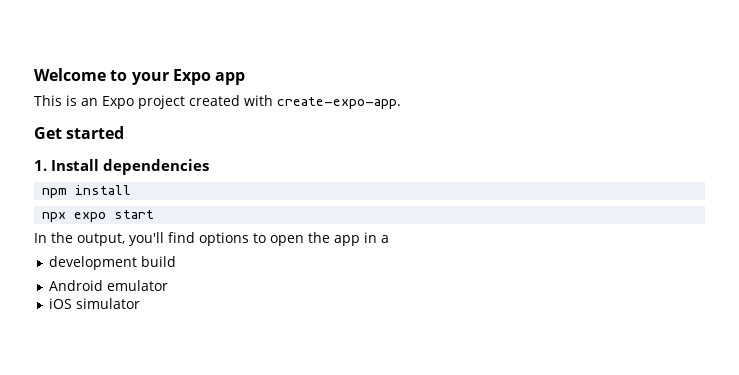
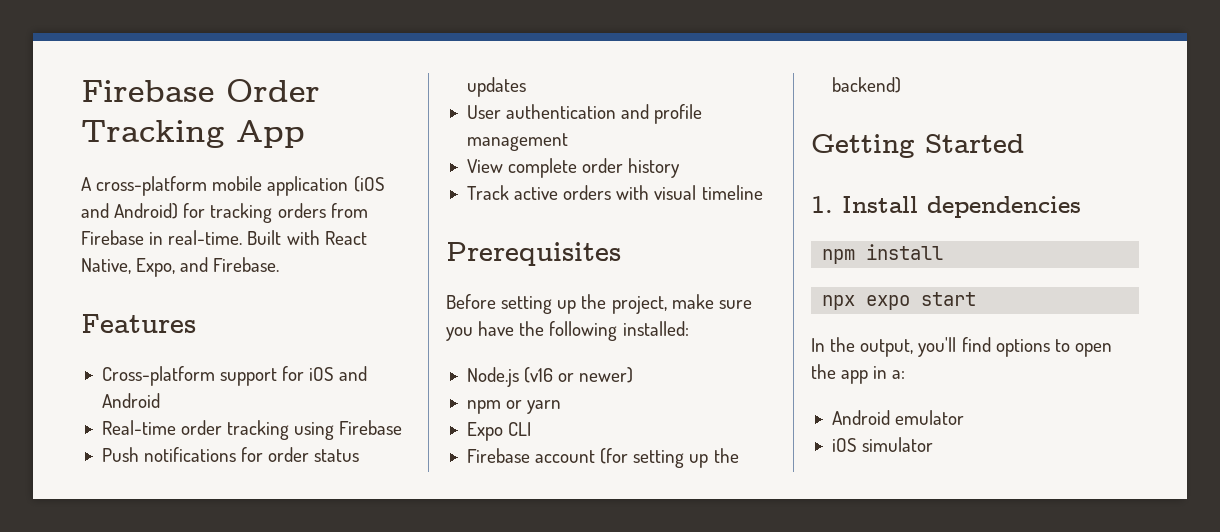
[34,68,246,85] [34,95,401,109] [34,126,125,139] Welcome to your Expo app // This is an Expo project created with create-expo-app. // Get started -> [81,79,320,102] [81,120,305,148] [81,176,385,196] [81,203,368,223] [81,230,367,245] [81,257,280,277] [81,314,196,333] [101,366,368,386] [101,393,160,408] [101,420,403,440] [101,447,360,462] [466,77,526,97] [466,104,703,124] [466,133,568,151] [466,158,681,178] [466,185,763,200] [446,242,621,266] [446,294,752,314] [446,321,689,341] [466,367,634,387] [466,400,562,414] [466,422,532,441] [466,448,739,468] [831,77,901,93] [811,134,1024,158] Firebase Order Tracking App // A cross-platform mobile application (iOS and Android) for tracking orders from Firebase in real-time. Built with React Native, Expo, and Firebase. // Features // Cross-platform support for iOS and Android // Real-time order tracking using Firebase // Push notifications for order status updates // User authentication and profile management // View complete order history // Track active orders with visual timeline // Prerequisites // Before setting up the project, make sure you have the following installed: // Node.js (v16 or newer) // npm or yarn // Expo CLI // Firebase account (for setting up the backend) // Getting Started
[381,235,389,243] [49,256,177,270] a // development build -> [892,370,906,379] a:

